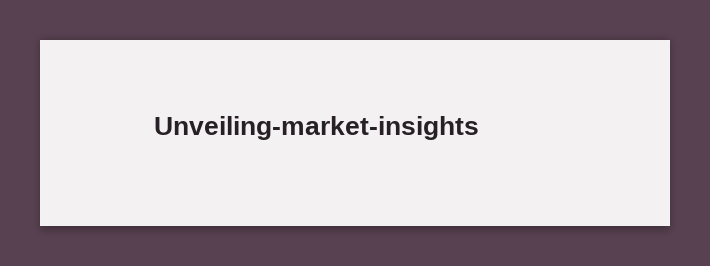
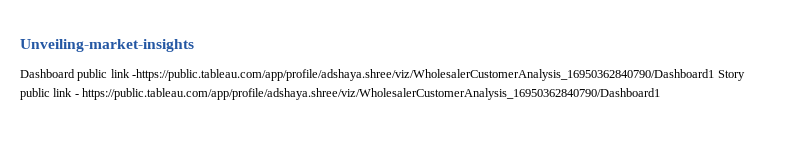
(479, 128) none -> [20,69,745,81] [20,88,661,100] // Dashboard public link -https://public.tableau.com/app/profile/adshaya.shree/viz/WholesalerCustomerAnalysis_16950362840790/Dashboard1 Story public link - https://public.tableau.com/app/profile/adshaya.shree/viz/WholesalerCustomerAnalysis_16950362840790/Dashboard1

